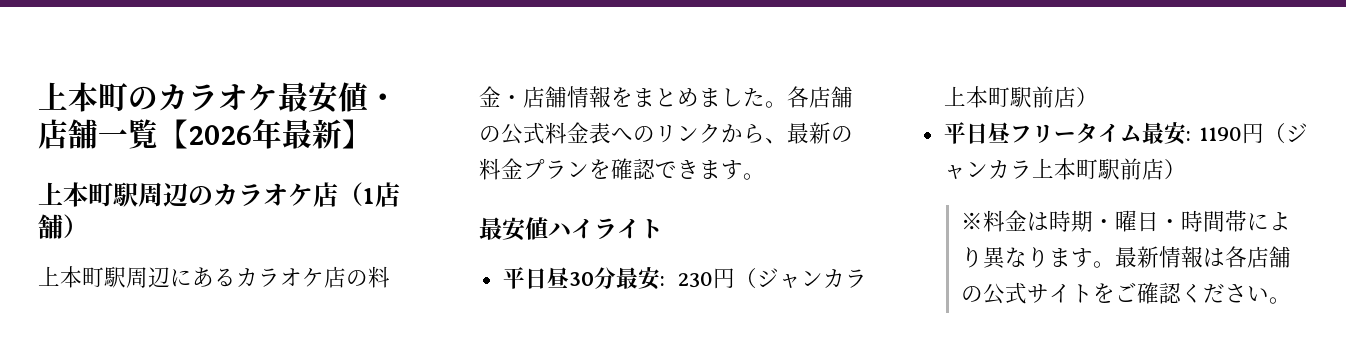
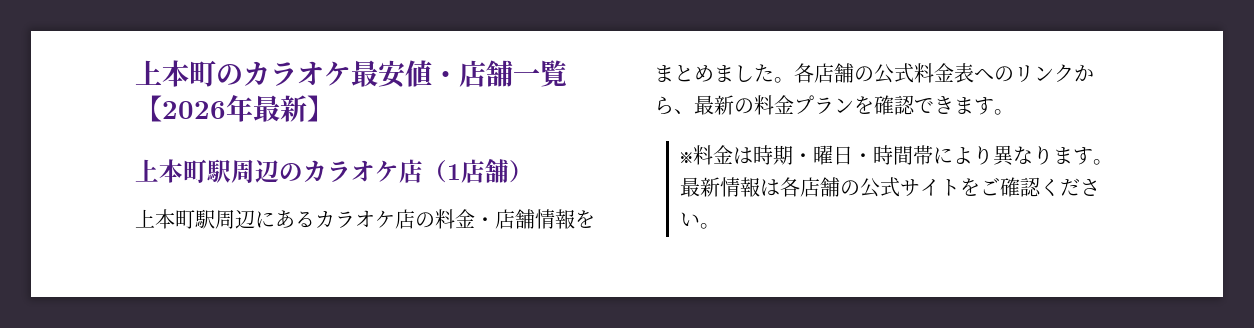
[479,217,663,241] [502,267,867,290] [943,86,1098,108] [943,122,1308,145] [943,158,1186,180] // 最安値ハイライト // 平日昼30分最安: 230円（ジャンカラ上本町駅前店） // 平日昼フリータイム最安: 1190円（ジャンカラ上本町駅前店） -> (1014, 112) none

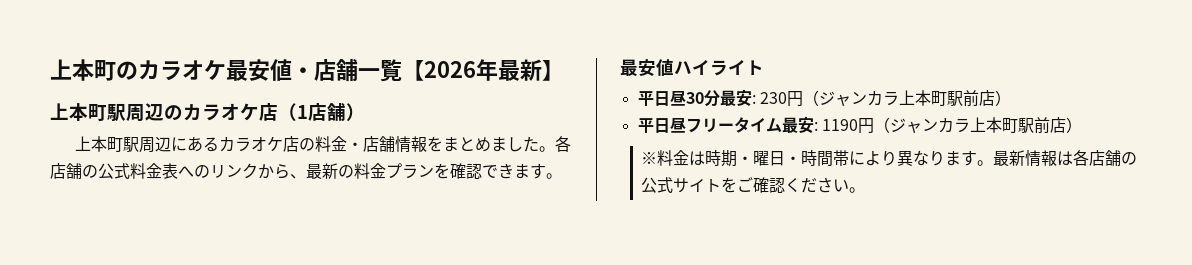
(1014, 112) none -> [620,59,764,76] [637,89,1011,107] [637,116,1082,134] // 最安値ハイライト // 平日昼30分最安: 230円（ジャンカラ上本町駅前店） // 平日昼フリータイム最安: 1190円（ジャンカラ上本町駅前店）

